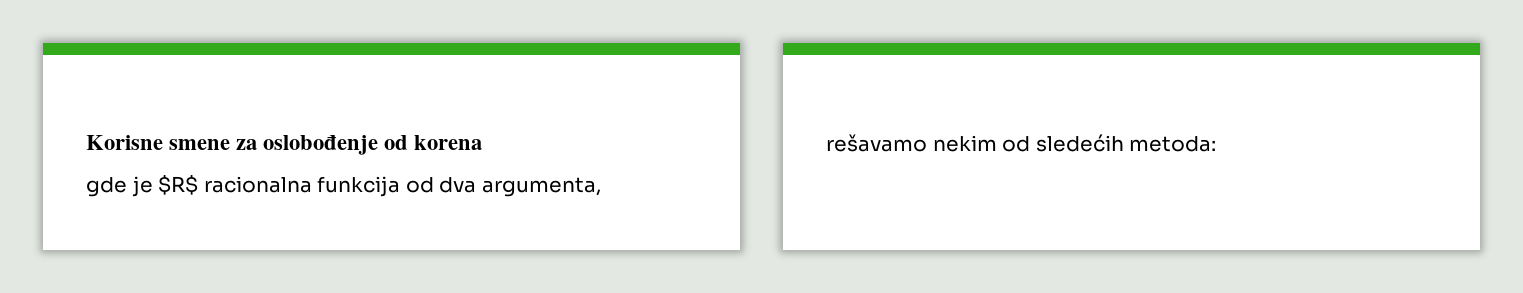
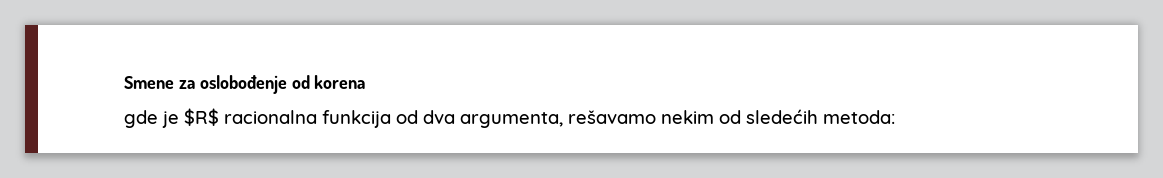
[86,135,231,150] Korisne smene -> [124,76,174,89] Smene

